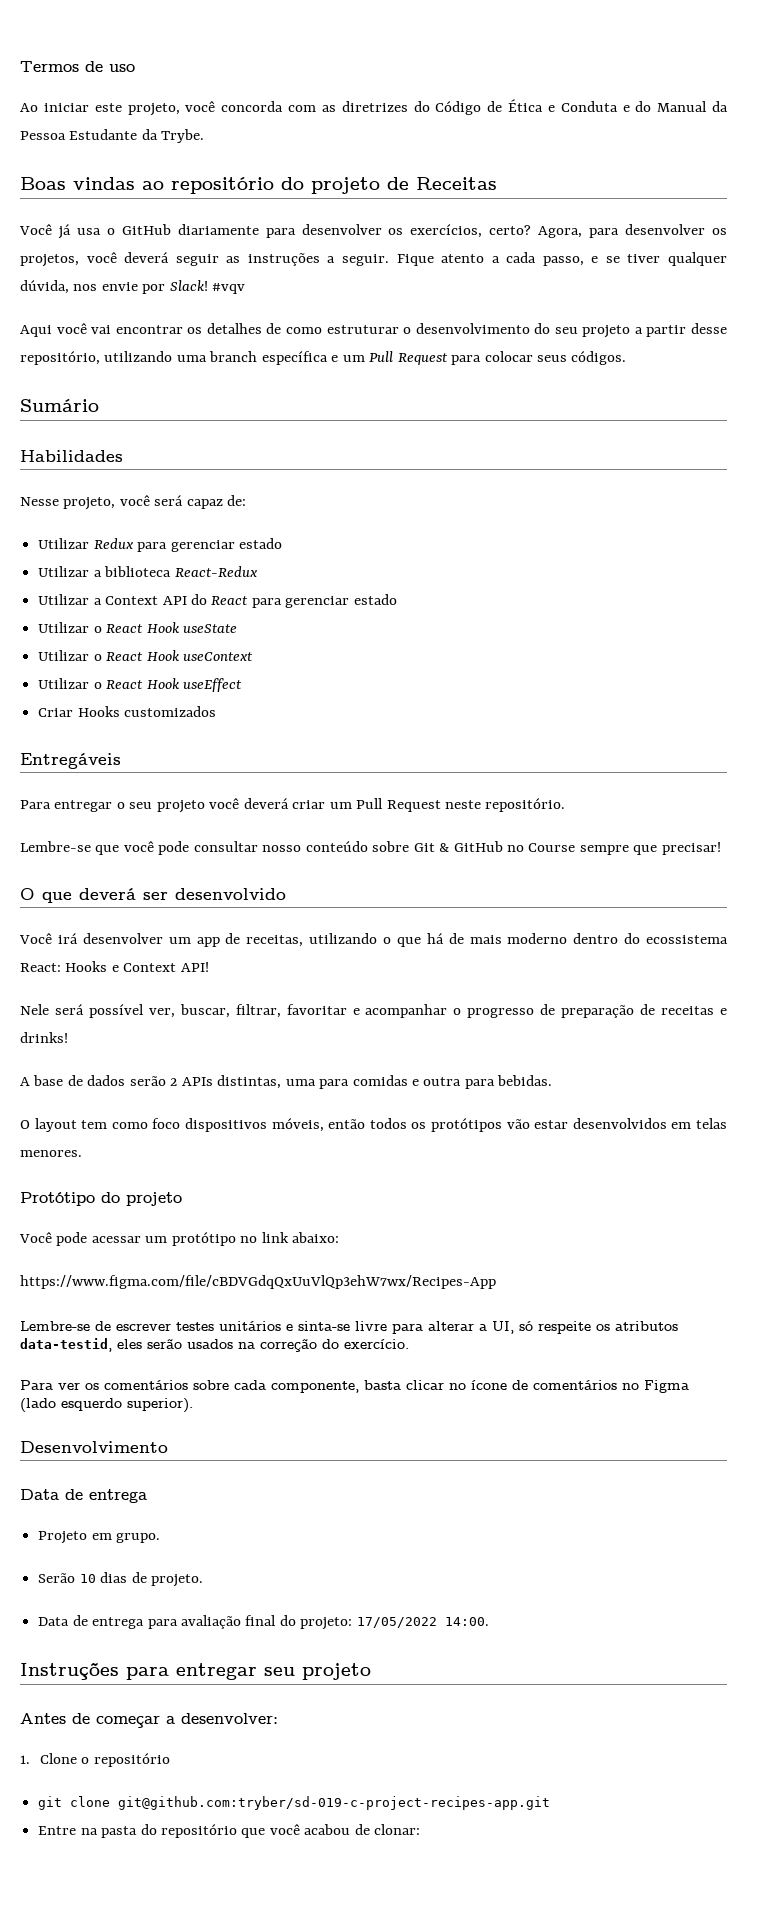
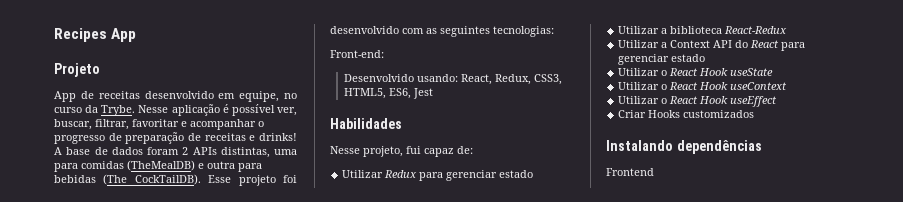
[20,61,135,72] [20,99,729,116] [20,129,205,143] [20,177,497,194] [19,224,728,239] [20,252,727,267] [20,280,246,294] [20,323,727,338] [20,351,627,365] [20,399,99,412] Termos de uso // Ao iniciar este projeto, você concorda com as diretrizes do Código de Ética e Conduta e do Manual da Pessoa Estudante da Trybe. // Boas vindas ao repositório do projeto de Receitas // Você já usa o GitHub diariamente para desenvolver os exercícios, certo? Agora, para desenvolver os projetos, você deverá seguir as instruções a seguir. Fique atento a cada passo, e se tiver qualquer dúvida, nos envie por Slack! #vqv // Aqui você vai encontrar os detalhes de como estruturar o desenvolvimento do seu projeto a partir desse repositório, utilizando uma branch específica e um Pull Request para colocar seus códigos. // Sumário -> [54,28,137,42] [54,63,100,77] [54,91,297,102] [54,104,297,116] [54,119,264,130] [54,132,297,144] [54,147,297,158] [54,160,262,172] [54,174,297,186] [330,26,554,37] [330,50,384,58] [343,74,562,85] [343,88,433,99] Recipes App // Projeto // App de receitas desenvolvido em equipe, no curso da Trybe. Nesse aplicação é possível ver, buscar, filtrar, favoritar e acompanhar o progresso de preparação de receitas e drinks! A base de dados foram 2 APIs distintas, uma para comidas (TheMealDB) e outra para bebidas (The CockTailDB). Esse projeto foi desenvolvido com as seguintes tecnologias: // Front-end: // Desenvolvido usando: React, Redux, CSS3, HTML5, ES6, Jest
[119,495,184,506] você será -> [406,146,421,154] fui
[20,753,121,769] [20,798,566,813] [20,841,721,855] [20,888,286,903] [19,933,728,947] [20,961,209,972] [20,1004,728,1018] [20,1032,68,1043] [20,1075,553,1089] [20,1118,728,1132] [20,1150,82,1157] [20,1192,182,1206] [19,1232,340,1246] [20,1275,496,1289] [20,1321,678,1334] [20,1338,409,1352] [20,1380,689,1393] [20,1398,193,1413] [20,1441,168,1453] [20,1489,147,1503] [38,1531,161,1544] [38,1572,203,1587] [38,1615,489,1630] [20,1662,371,1680] [20,1713,278,1728] [20,1753,170,1767] [38,1796,551,1810] [38,1824,421,1838] Entregáveis // Para entregar o seu projeto você deverá criar um Pull Request neste repositório. // Lembre-se que você pode consultar nosso conteúdo sobre Git & GitHub no Course sempre que precisar! // O que deverá ser desenvolvido // Você irá desenvolver um app de receitas, utilizando o que há de mais moderno dentro do ecossistema React: Hooks e Context API! // Nele será possível ver, buscar, filtrar, favoritar e acompanhar o progresso de preparação de receitas e drinks! // A base de dados serão 2 APIs distintas, uma para comidas e outra para bebidas. // O layout tem como foco dispositivos móveis, então todos os protótipos vão estar desenvolvidos em telas menores. // Protótipo do projeto // Você pode acessar um protótipo no link abaixo: // https://www.figma.com/file/cBDVGdqQxUuVlQp3ehW7wx/Recipes-App // Lembre-se de escrever testes unitários e sinta-se livre para alterar a UI, só respeite os atributos data-testid, eles serão usados na correção do exercício. // Para ver os comentários sobre cada componente, basta clicar no ícone de comentários no Figma (lado esquerdo superior). // Desenvolvimento // Data de entrega // Projeto em grupo. // Serão 10 dias de projeto. // Data de entrega para avaliação final do projeto: 17/05/2022 14:00. // Instruções para entregar seu projeto // Antes de começar a desenvolver: // 1. Clone o repositório // git clone git@github.com:tryber/sd-019-c-project-recipes-app.git // Entre na pasta do repositório que você acabou de clonar: -> [606,140,762,154] [606,168,654,176] Instalando dependências // Frontend

